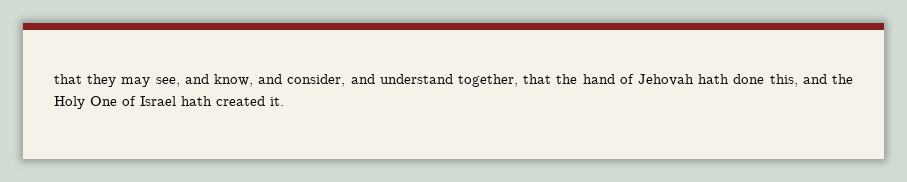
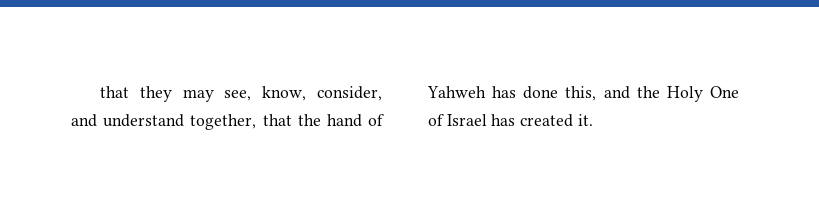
[184,74,283,87] and know, and -> [262,86,307,101] know,
[638,74,730,86] Jehovah hath -> [427,86,517,98] Yahweh has
[181,96,212,106] hath -> [491,114,516,126] has

